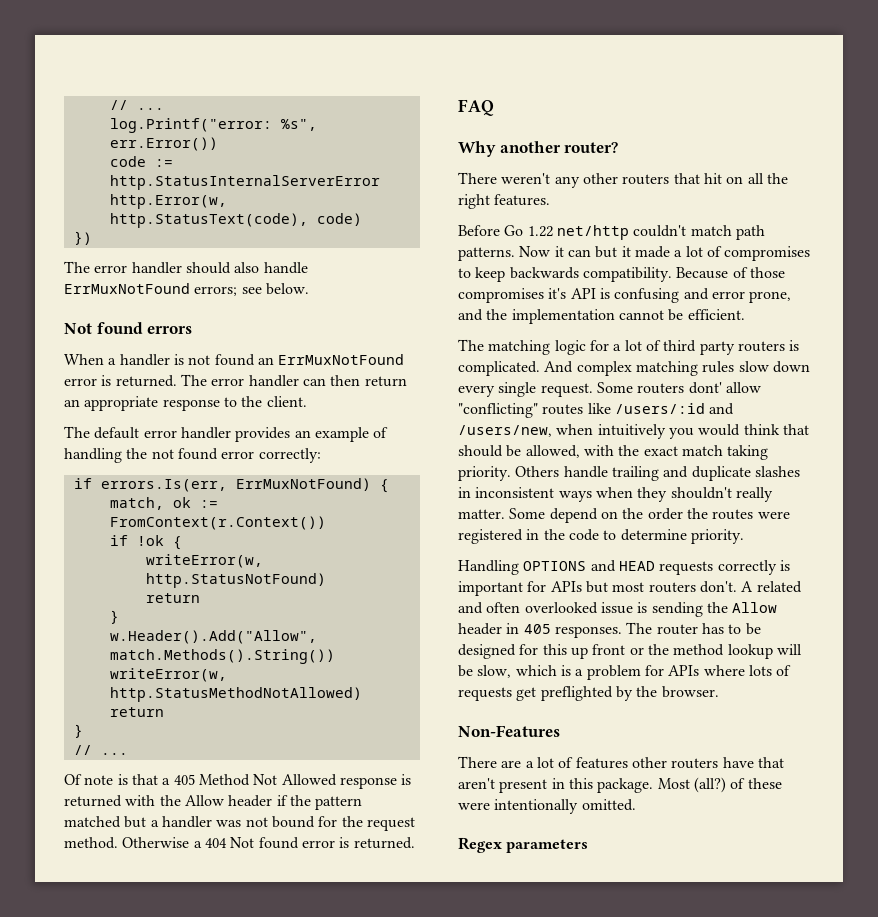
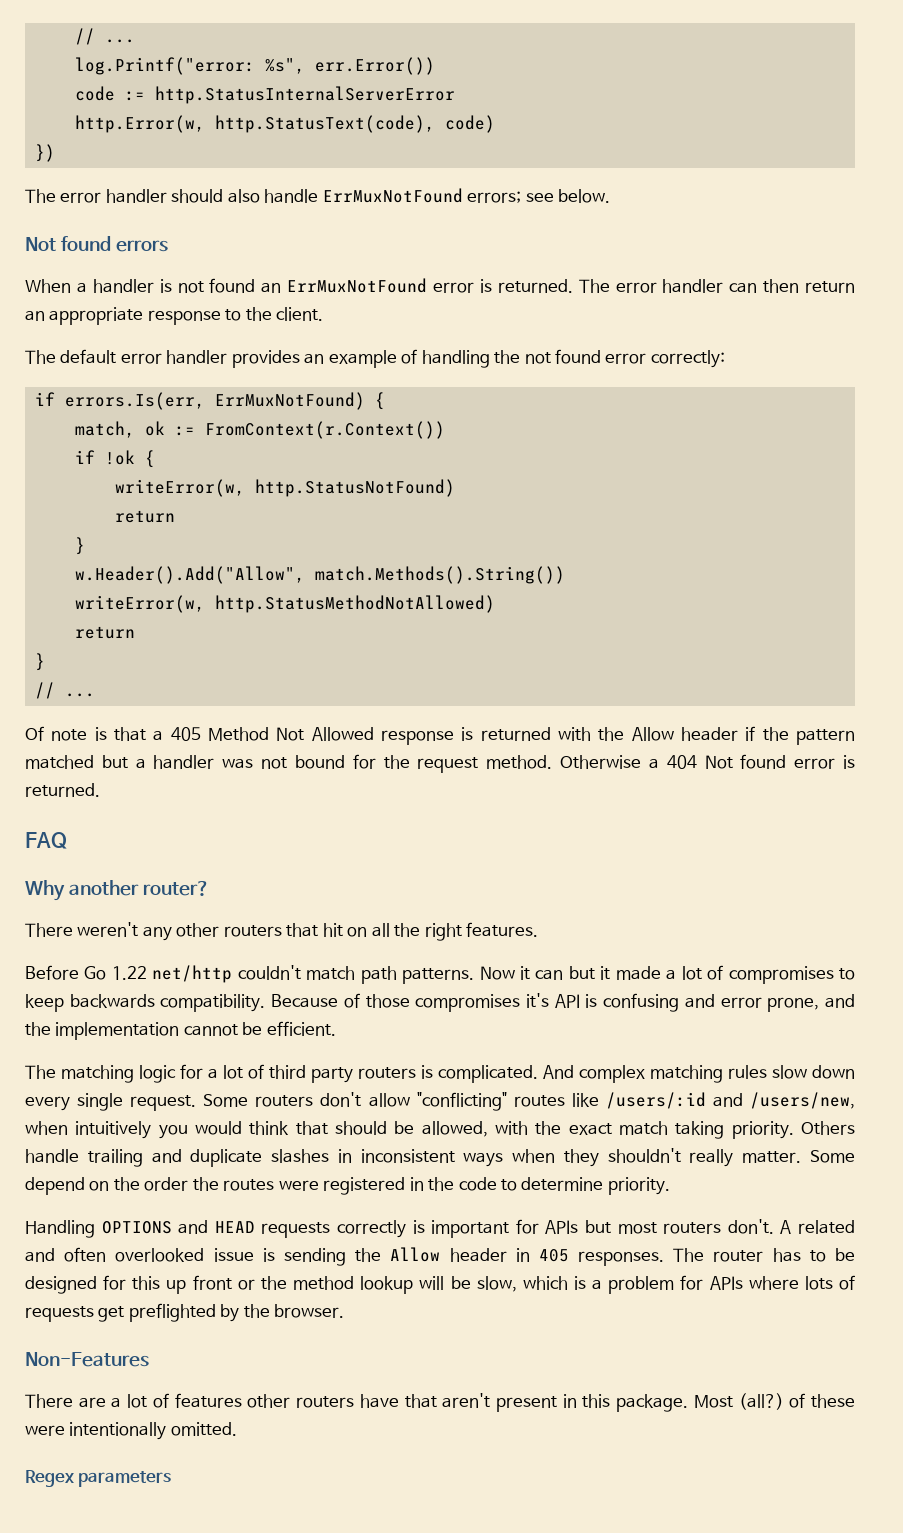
[688,382,722,394] dont' -> [320,1092,362,1107] don't

